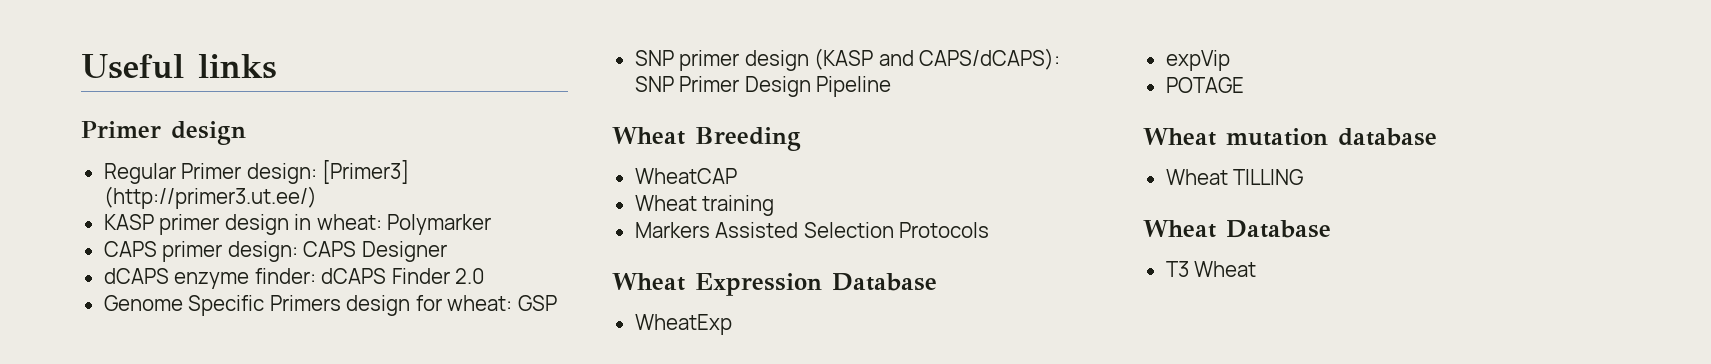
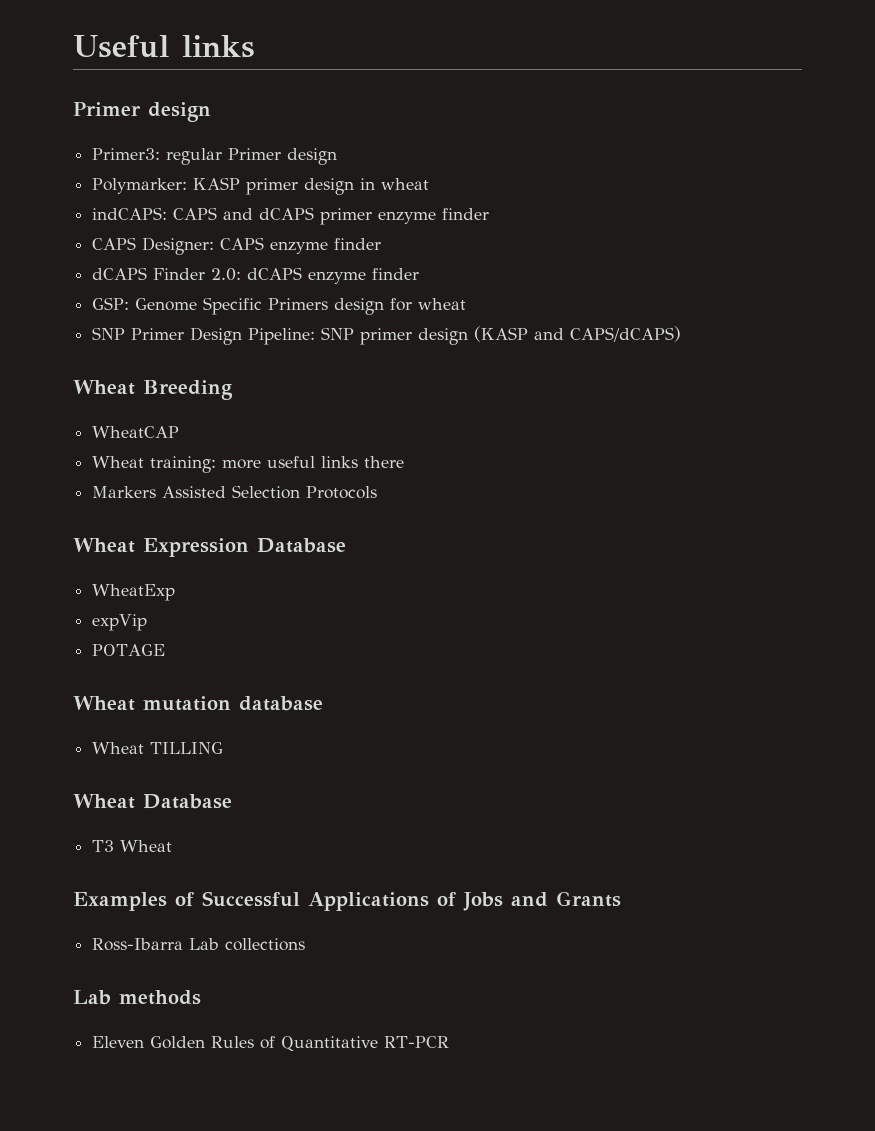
[103,160,410,184] [103,186,317,209] [103,214,492,235] [103,241,447,262] [103,268,486,289] Regular Primer design: [Primer3] (http://primer3.ut.ee/) // KASP primer design in wheat: Polymarker // CAPS primer design: CAPS Designer // dCAPS enzyme finder: dCAPS Finder 2.0 // -> [92,148,338,165] [92,177,430,195] [92,207,490,225] [92,237,382,255] [92,267,420,284] [92,297,130,310] Primer3: regular Primer design // Polymarker: KASP primer design in wheat // indCAPS: CAPS and dCAPS primer enzyme finder // CAPS Designer: CAPS enzyme finder // dCAPS Finder 2.0: dCAPS enzyme finder // GSP:
[447,295,557,311] [634,48,1061,71] [634,76,892,97] wheat: GSP // SNP primer design (KASP and CAPS/dCAPS): SNP Primer Design Pipeline -> [418,298,467,310] [92,326,682,345] wheat // SNP Primer Design Pipeline: SNP primer design (KASP and CAPS/dCAPS)
[702,195,775,216] training -> [150,456,405,473] training: more useful links there
(1257, 269) none -> [73,891,621,911] [92,938,306,951] [73,990,201,1005] [92,1036,450,1051] // Examples of Successful Applications of Jobs and Grants // Ross-Ibarra Lab collections // Lab methods // Eleven Golden Rules of Quantitative RT-PCR

